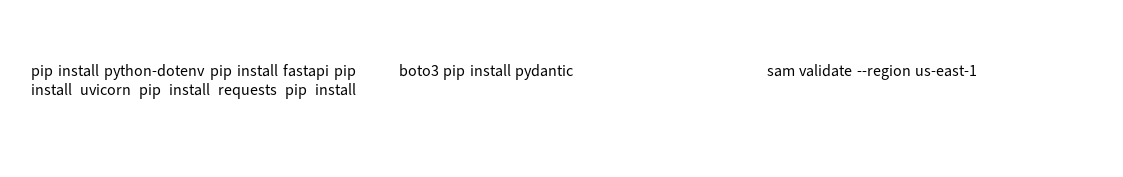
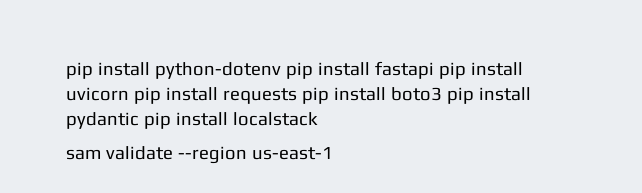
(573, 72) none -> [143,112,318,129] pip install localstack

